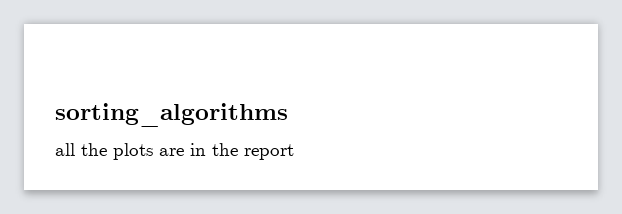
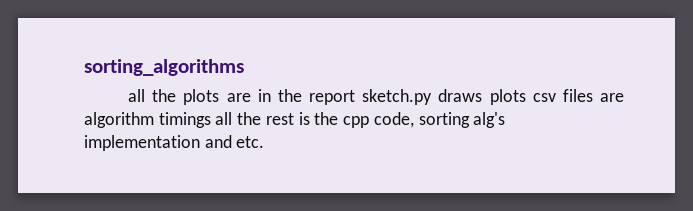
(294, 152) none -> [362,89,624,105] [84,112,506,128] [84,135,265,151] sketch.py draws plots csv files are algorithm timings all the rest is the cpp code, sorting alg's implementation and etc.

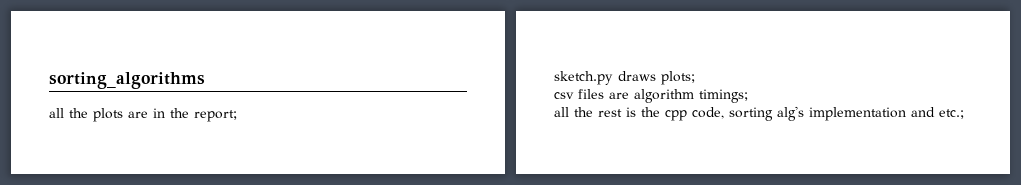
[309,90,356,105] report -> [194,110,237,122] report; //
[489,89,526,105] plots -> [661,71,695,85] plots; //
[158,112,211,128] timings -> [699,89,748,103] timings; //
[236,136,265,148] etc. -> [939,109,964,119] etc.;

